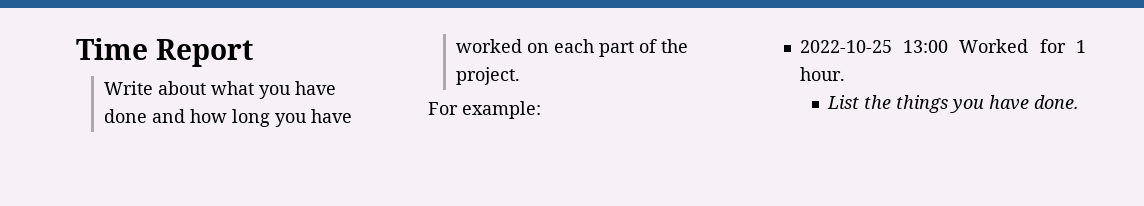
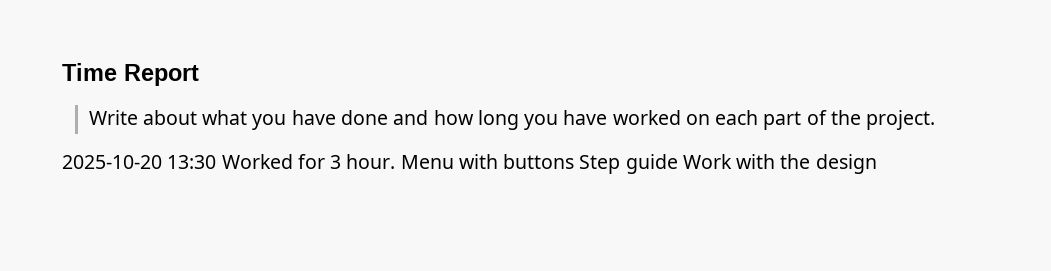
[428,101,541,119] [799,40,949,53] For example: // 2022-10-25 13:00 -> [62,155,217,169] 2025-10-20 13:30
[1076,40,1086,53] 1 -> [330,155,342,169] 3
[826,95,1079,113] // List the things you have done. -> [400,154,877,174] Menu with buttons Step guide Work with the design

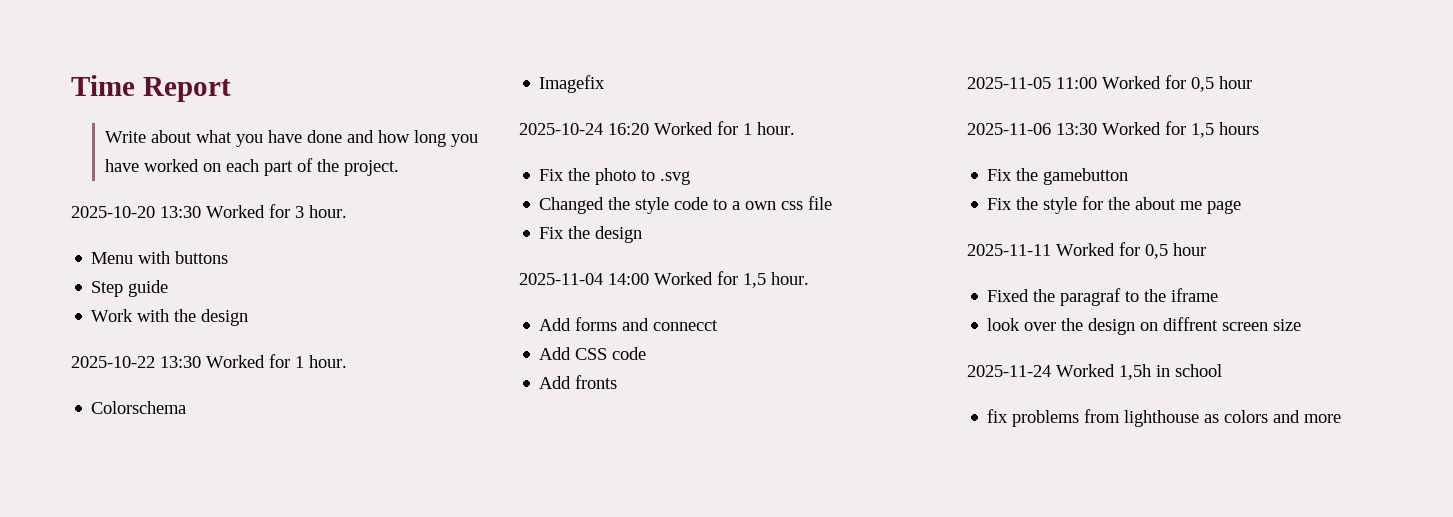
(396, 161) none -> (347, 211) //
(575, 161) none -> (229, 257) //
(678, 164) none -> (169, 288) //
(877, 164) none -> [71,354,347,368] [91,401,187,414] [539,75,606,93] [519,121,795,135] [539,168,691,185] [539,196,833,214] [539,226,643,243] [519,271,809,288] [539,317,719,331] [539,347,647,360] [539,375,618,389] [967,75,1252,92] [967,121,1259,138] [987,168,1129,185] [987,196,1242,214] [967,242,1206,259] [987,288,1219,306] [987,317,1302,335] [967,364,1222,380] [987,409,1342,427] // 2025-10-22 13:30 Worked for 1 hour. // Colorschema // Imagefix // 2025-10-24 16:20 Worked for 1 hour. // Fix the photo to .svg // Changed the style code to a own css file // Fix the design // 2025-11-04 14:00 Worked for 1,5 hour. // Add forms and connecct // Add CSS code // Add fronts // 2025-11-05 11:00 Worked for 0,5 hour // 2025-11-06 13:30 Worked for 1,5 hours // Fix the gamebutton // Fix the style for the about me page // 2025-11-11 Worked for 0,5 hour // Fixed the paragraf to the iframe // look over the design on diffrent screen size // 2025-11-24 Worked 1,5h in school // fix problems from lighthouse as colors and more

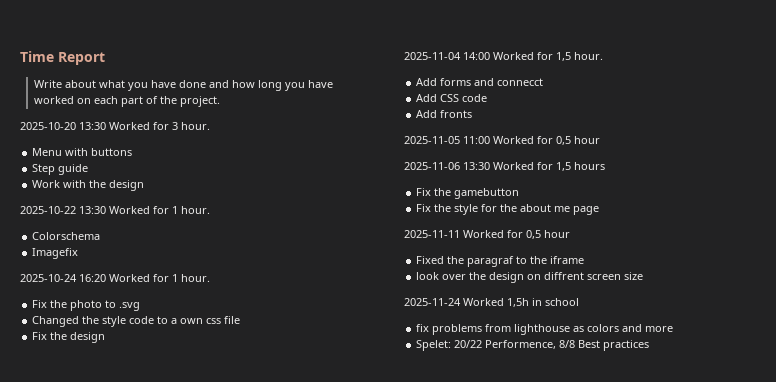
(1342, 418) none -> [416,340,650,351] // Spelet: 20/22 Performence, 8/8 Best practices

